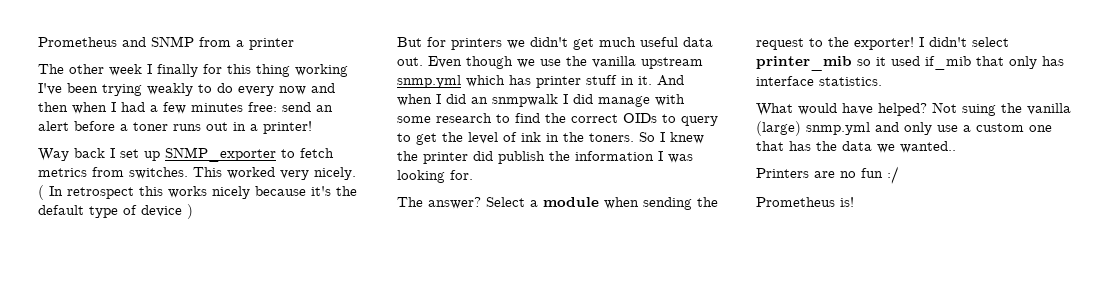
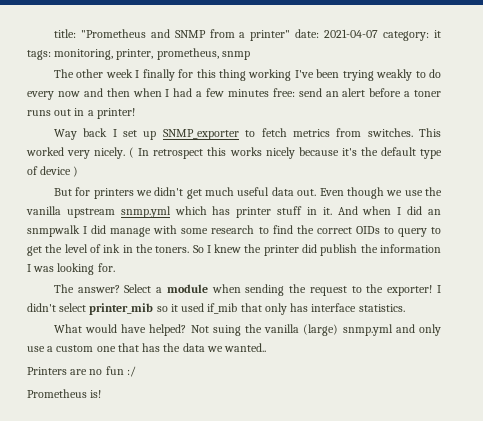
[38,37,117,47] Prometheus -> [53,29,146,38] title: "Prometheus
[249,38,294,50] printer -> [250,29,441,41] [27,48,250,60] printer" date: 2021-04-07 category: it tags: monitoring, printer, prometheus, snmp

